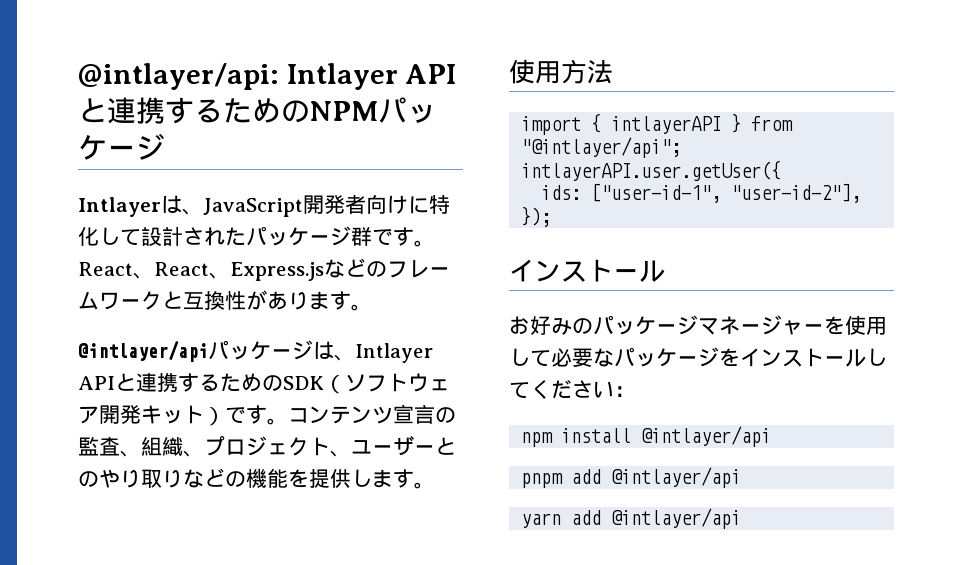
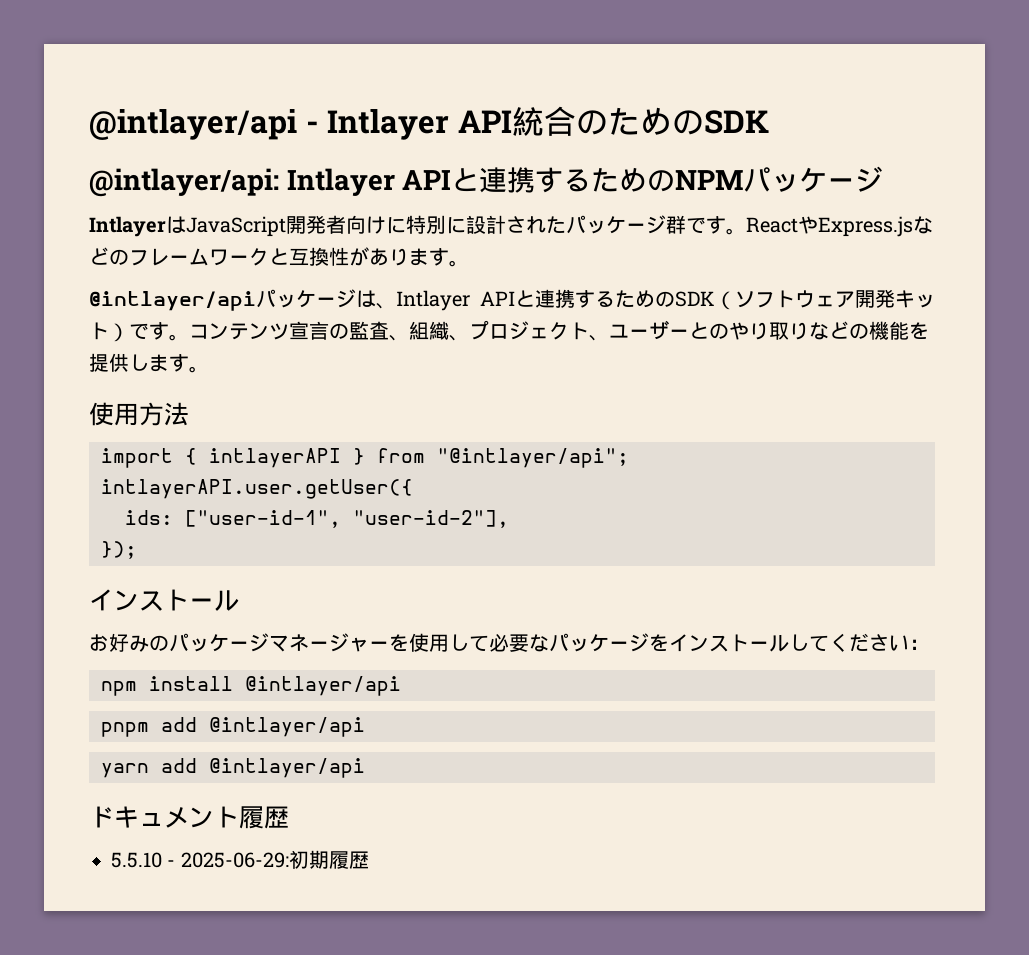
(78, 76) none -> [89,106,769,140] @intlayer/api - Intlayer API統合のためのSDK //
[182,208,203,215] 、 -> (186, 225) none
[78,227,141,246] 化して -> [426,215,466,234] 別に
[133,262,230,279] 、React、 -> [798,216,818,234] や
(742, 518) none -> [89,806,289,829] [111,850,369,869] // ドキュメント履歴 // 5.5.10 - 2025-06-29:初期履歴

